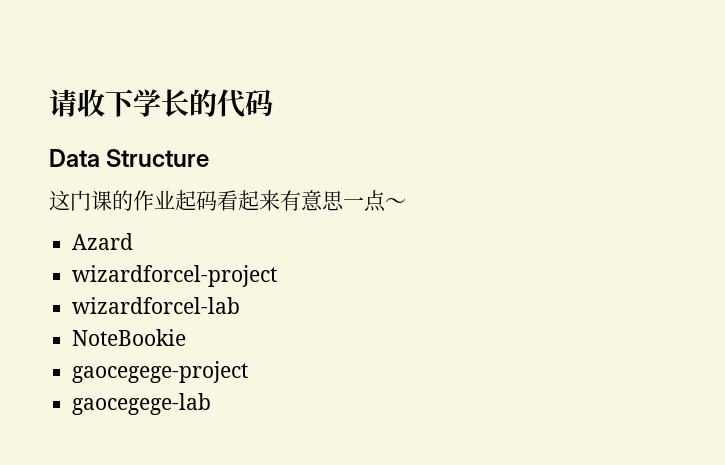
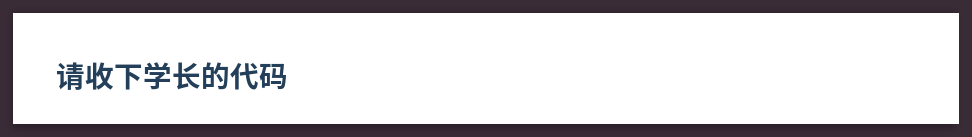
[49,149,210,167] [49,190,406,212] [72,233,134,250] [72,265,278,287] [72,297,241,314] [72,329,187,346] [72,361,249,383] [72,393,212,415] // Data Structure // 这门课的作业起码看起来有意思一点～ // Azard // wizardforcel-project // wizardforcel-lab // NoteBookie // gaocegege-project // gaocegege-lab -> (288, 76) none

